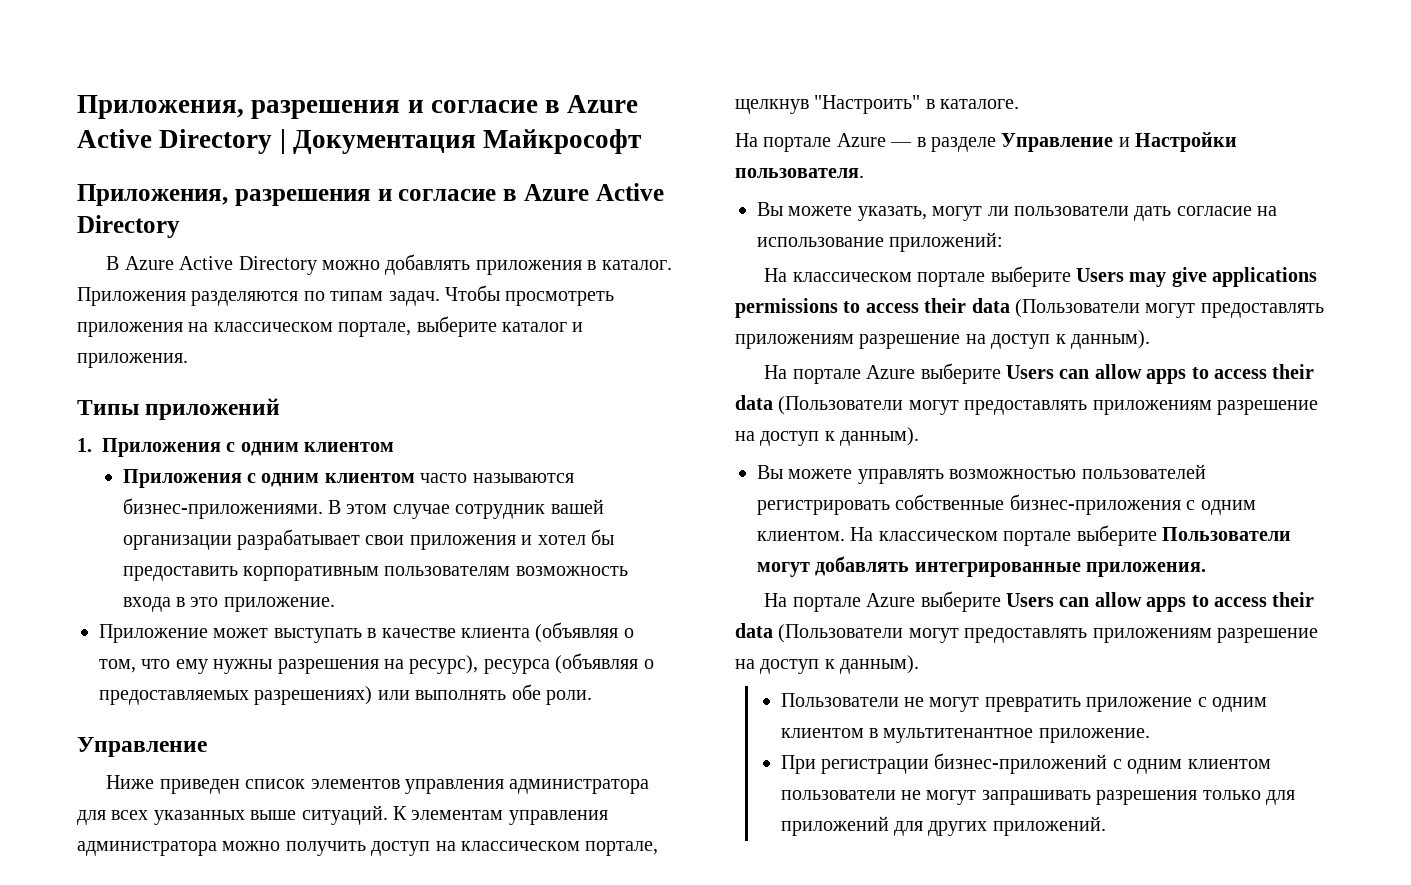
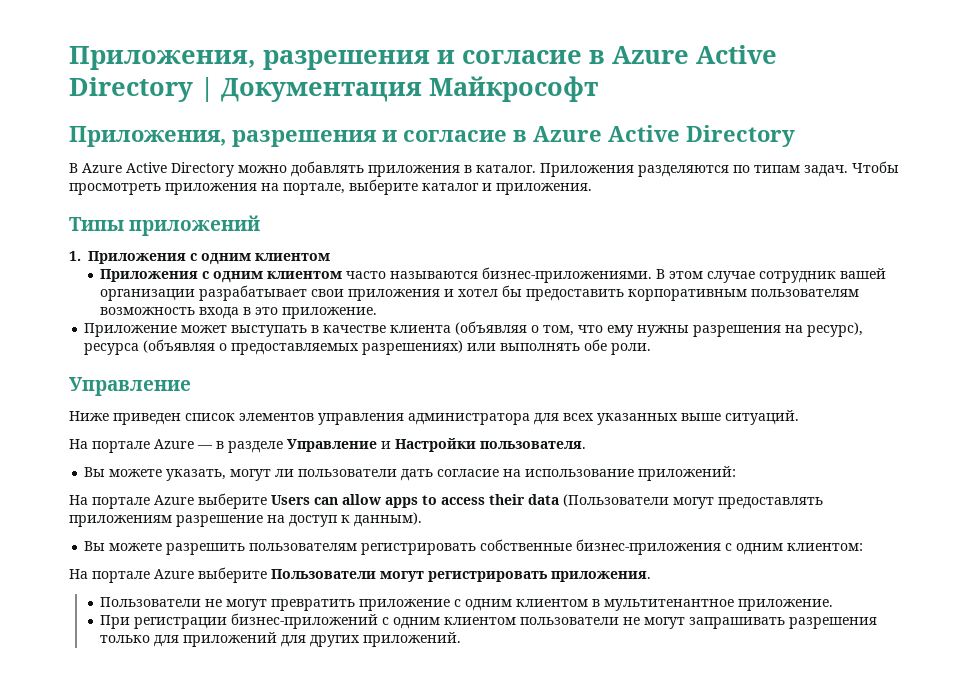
[213,322,333,332] классическом -> (279, 187) none
[393,806,608,825] [77,841,659,856] [735,95,1020,114] К элементам управления администратора можно получить доступ на классическом портале, щелкнув "Настроить" в каталоге. -> (799, 417) none
[764,266,1318,287] [735,298,1324,318] [735,330,1150,349] // На классическом портале выберите Users may give applications permissions to access their data (Пользователи могут предоставлять приложениям разрешение на доступ к данным). -> (737, 473) none
[857,464,1206,484] управлять возможностью пользователей -> [166,543,358,555] разрешить пользователям
[757,525,1291,546] [757,556,1207,577] [764,591,1315,612] [735,623,1318,643] [735,655,920,674] клиентом. На классическом портале выберите Пользователи могут добавлять интегрированные приложения. // На портале Azure выберите Users can allow apps to access their data (Пользователи могут предоставлять приложениям разрешение на доступ к данным). -> [787,543,864,551] [69,567,651,583] клиентом: // На портале Azure выберите Пользователи могут регистрировать приложения.

